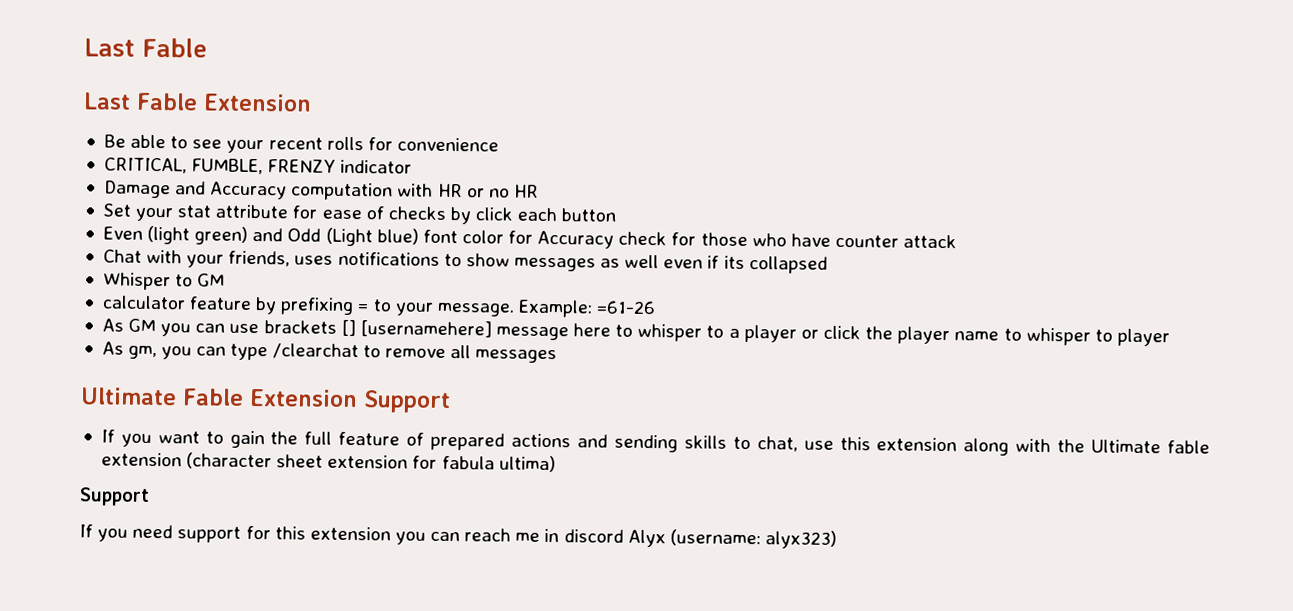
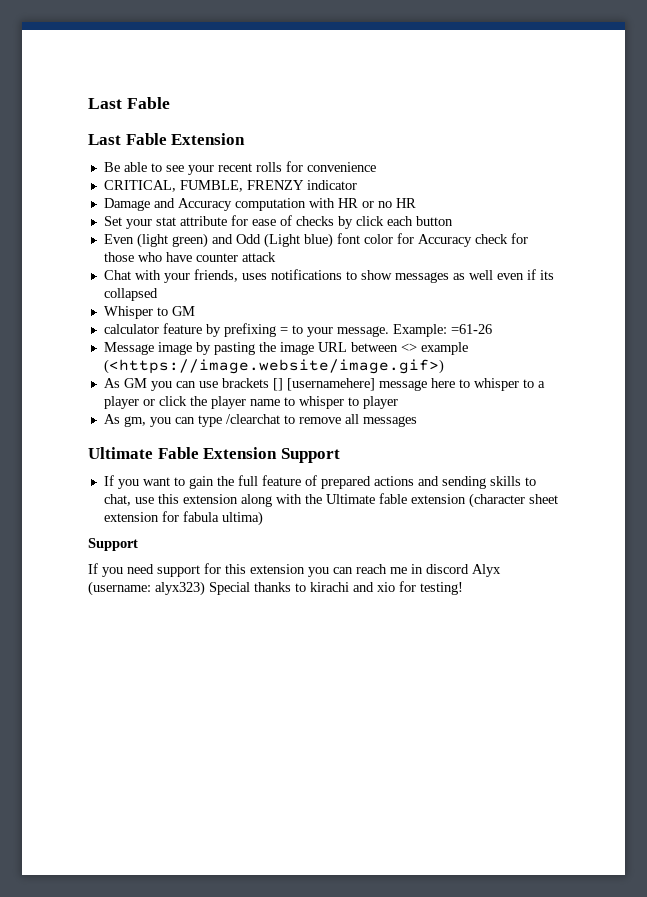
(657, 307) none -> [103,342,468,355] [103,359,444,374] // Message image by pasting the image URL between <> example (<https://image.website/image.gif>)
(837, 539) none -> [209,581,463,595] Special thanks to kirachi and xio for testing!

